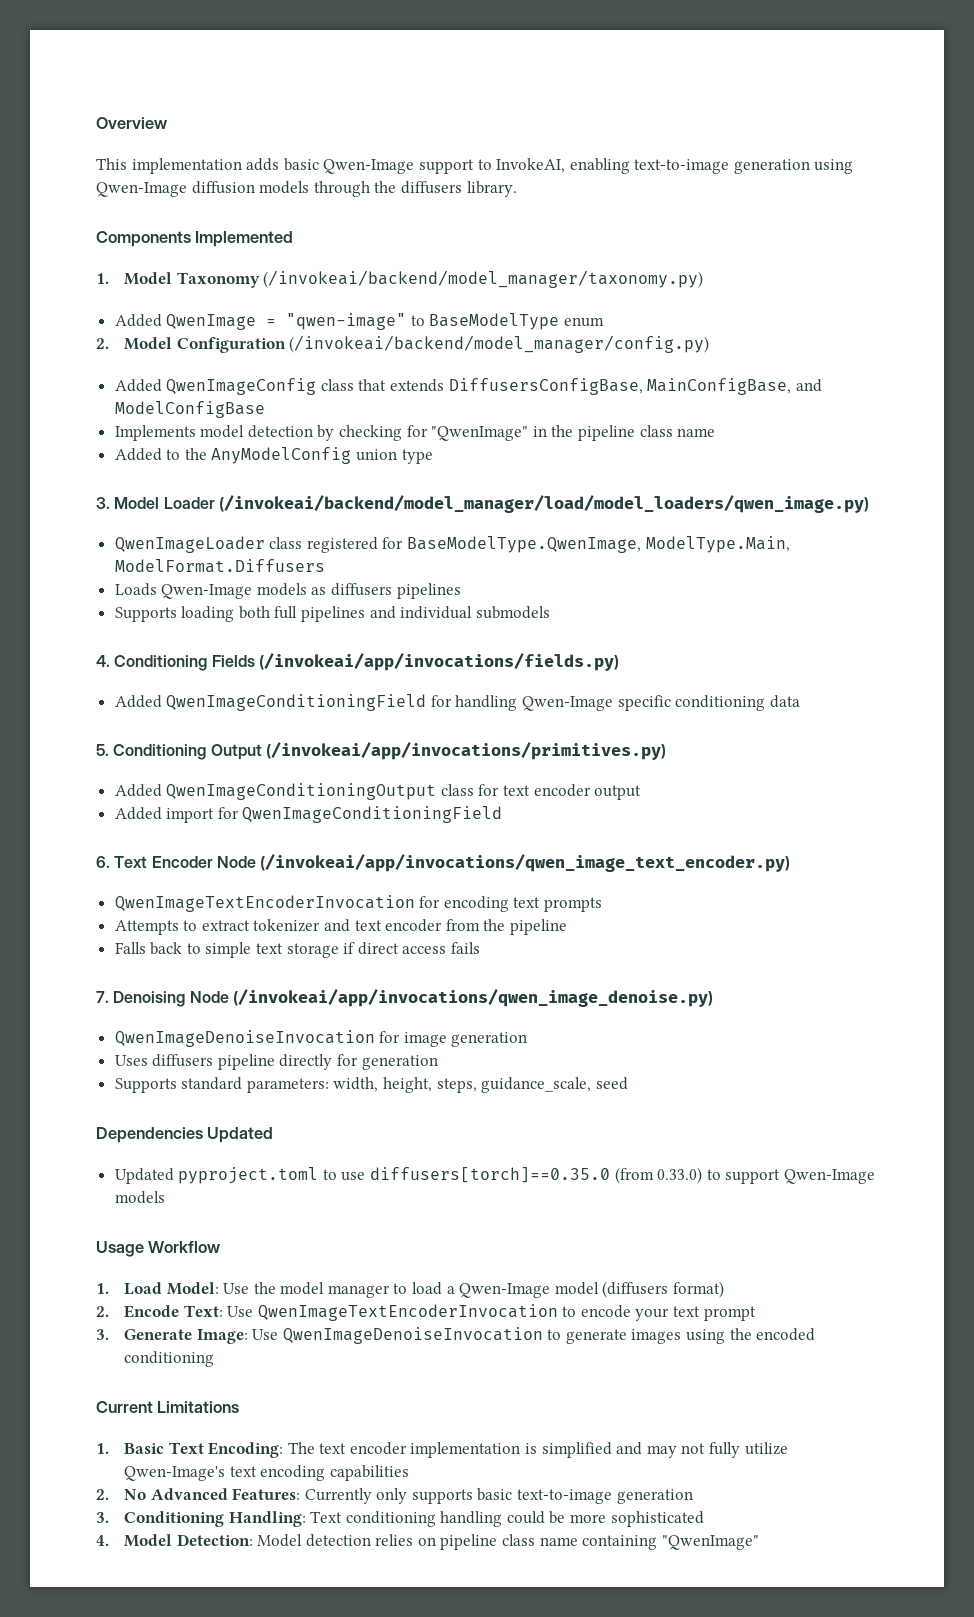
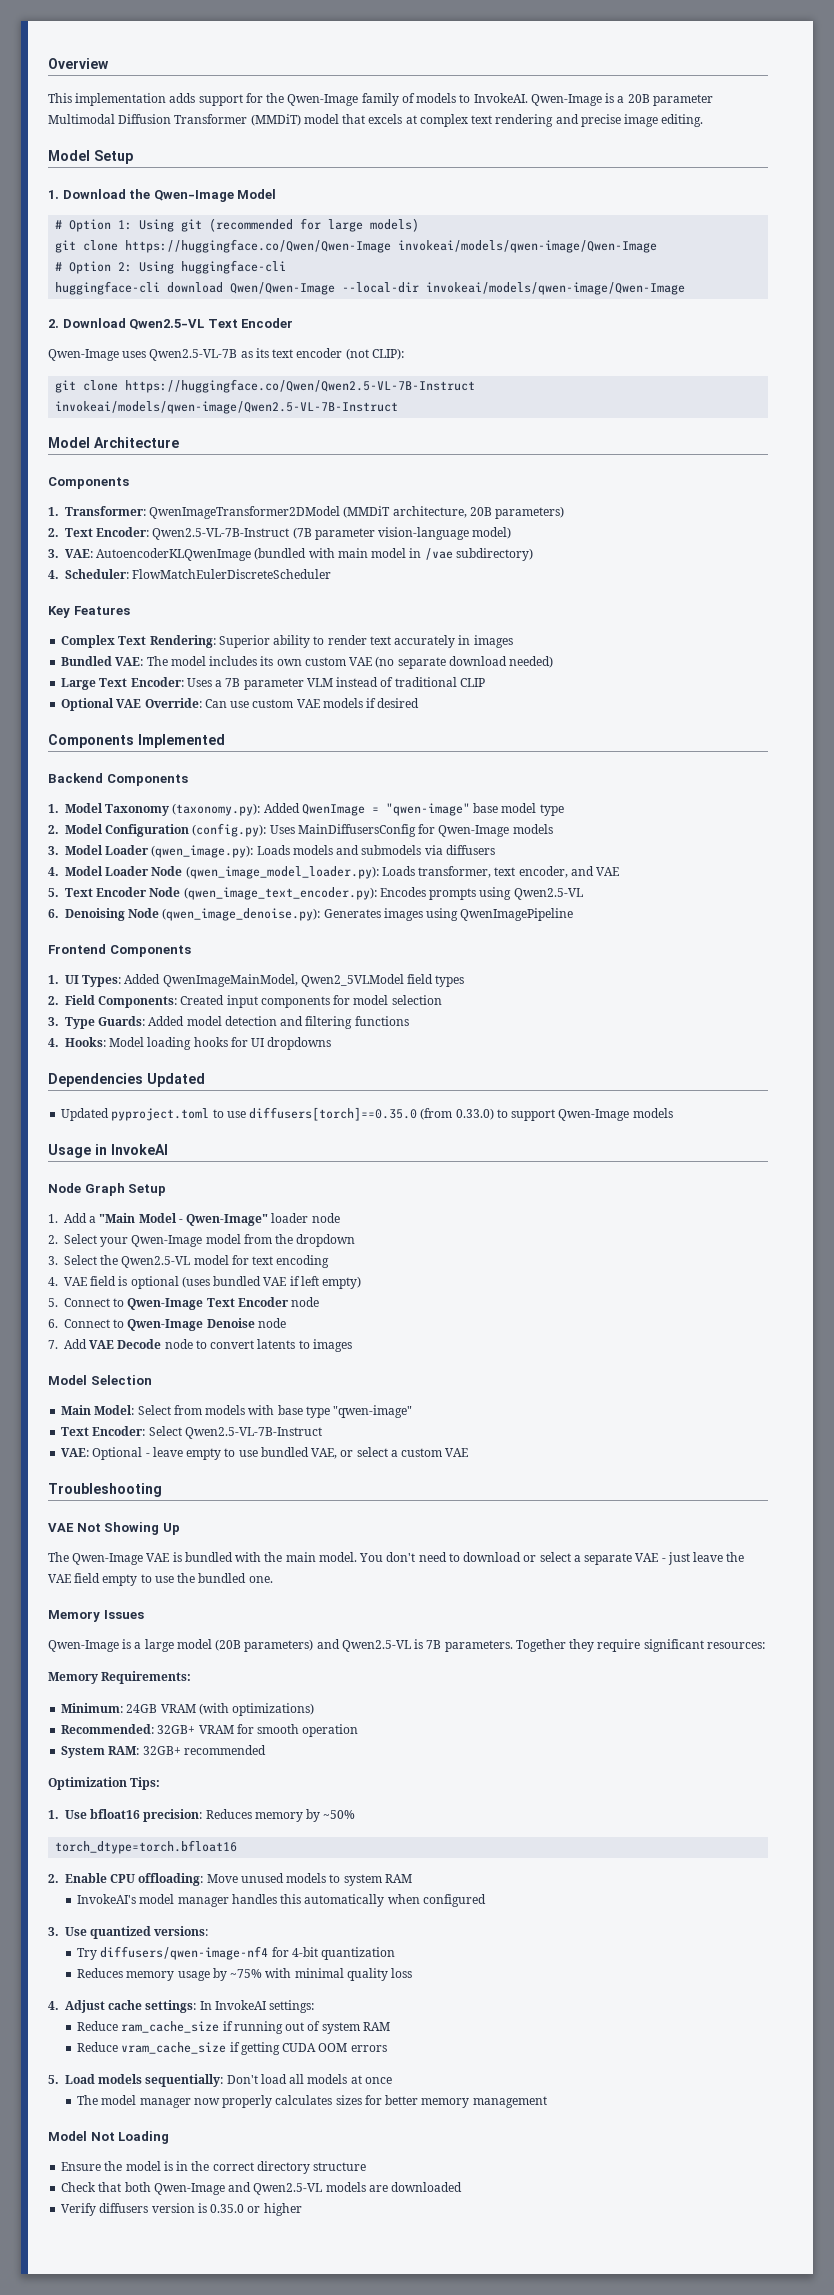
[283,158,854,174] [96,181,517,197] basic Qwen-Image support to InvokeAI, enabling text-to-image generation using Qwen-Image diffusion models through the diffusers library. -> [198,93,713,106] [48,114,704,127] [48,150,133,164] [48,189,277,202] [55,218,420,232] [55,239,658,253] [55,260,287,274] [55,281,686,295] [48,318,294,330] [48,348,404,361] [55,379,476,393] [55,401,399,414] [48,437,179,448] [48,477,129,489] [48,506,565,519] [48,527,512,540] [48,548,533,561] [48,569,332,579] [48,606,130,618] [61,635,513,648] [61,656,554,669] [61,677,485,690] [61,698,420,711] support for the Qwen-Image family of models to InvokeAI. Qwen-Image is a 20B parameter Multimodal Diffusion Transformer (MMDiT) model that excels at complex text rendering and precise image editing. // Model Setup // 1. Download the Qwen-Image Model // # Option 1: Using git (recommended for large models) // git clone https://huggingface.co/Qwen/Qwen-Image invokeai/models/qwen-image/Qwen-Image // # Option 2: Using huggingface-cli // huggingface-cli download Qwen/Qwen-Image --local-dir invokeai/models/qwen-image/Qwen-Image // 2. Download Qwen2.5-VL Text Encoder // Qwen-Image uses Qwen2.5-VL-7B as its text encoder (not CLIP): // git clone https://huggingface.co/Qwen/Qwen2.5-VL-7B-Instruct invokeai/models/qwen-image/Qwen2.5-VL-7B-Instruct // Model Architecture // Components // 1. Transformer: QwenImageTransformer2DModel (MMDiT architecture, 20B parameters) // 2. Text Encoder: Qwen2.5-VL-7B-Instruct (7B parameter vision-language model) // 3. VAE: AutoencoderKLQwenImage (bundled with main model in /vae subdirectory) // 4. Scheduler: FlowMatchEulerDiscreteScheduler // Key Features // Complex Text Rendering: Superior ability to render text accurately in images // Bundled VAE: The model includes its own custom VAE (no separate download needed) // Large Text Encoder: Uses a 7B parameter VLM instead of traditional CLIP // Optional VAE Override: Can use custom VAE models if desired
(294, 239) none -> [48,773,188,786] // Backend Components
[263,270,704,288] (/invokeai/backend/model_manager/taxonomy.py) // -> [172,803,261,816] (taxonomy.py):
[410,313,605,330] to BaseModelType enum -> [473,803,564,816] base model type
[289,335,710,353] [114,378,822,395] [114,401,265,418] [114,425,716,441] [114,447,433,464] [96,495,869,513] [114,536,790,553] [114,559,325,573] [114,583,461,599] [114,606,550,622] [96,653,619,671] [114,694,800,711] [96,742,666,760] [114,783,642,800] [114,806,503,823] [96,854,791,872] [114,895,603,912] [114,919,568,935] [114,942,481,958] [96,989,713,1007] [114,1030,528,1047] [114,1054,438,1070] [114,1077,628,1093] (/invokeai/backend/model_manager/config.py) // Added QwenImageConfig class that extends DiffusersConfigBase, MainConfigBase, and ModelConfigBase // Implements model detection by checking for "QwenImage" in the pipeline class name // Added to the AnyModelConfig union type // 3. Model Loader (/invokeai/backend/model_manager/load/model_loaders/qwen_image.py) // QwenImageLoader class registered for BaseModelType.QwenImage, ModelType.Main, ModelFormat.Diffusers // Loads Qwen-Image models as diffusers pipelines // Supports loading both full pipelines and individual submodels // 4. Conditioning Fields (/invokeai/app/invocations/fields.py) // Added QwenImageConditioningField for handling Qwen-Image specific conditioning data // 5. Conditioning Output (/invokeai/app/invocations/primitives.py) // Added QwenImageConditioningOutput class for text encoder output // Added import for QwenImageConditioningField // 6. Text Encoder Node (/invokeai/app/invocations/qwen_image_text_encoder.py) // QwenImageTextEncoderInvocation for encoding text prompts // Attempts to extract tokenizer and text encoder from the pipeline // Falls back to simple text storage if direct access fails // 7. Denoising Node (/invokeai/app/invocations/qwen_image_denoise.py) // QwenImageDenoiseInvocation for image generation // Uses diffusers pipeline directly for generation // Supports standard parameters: width, height, steps, guidance_scale, seed -> [192,823,553,837] [48,845,495,858] [48,866,620,879] [48,887,583,900] [48,908,574,921] [48,944,191,957] [48,974,465,987] [48,995,442,1008] [48,1016,409,1029] [48,1037,332,1050] (config.py): Uses MainDiffusersConfig for Qwen-Image models // 3. Model Loader (qwen_image.py): Loads models and submodels via diffusers // 4. Model Loader Node (qwen_image_model_loader.py): Loads transformer, text encoder, and VAE // 5. Text Encoder Node (qwen_image_text_encoder.py): Encodes prompts using Qwen2.5-VL // 6. Denoising Node (qwen_image_denoise.py): Generates images using QwenImagePipeline // Frontend Components // 1. UI Types: Added QwenImageMainModel, Qwen2_5VLModel field types // 2. Field Components: Created input components for model selection // 3. Type Guards: Added model detection and filtering functions // 4. Hooks: Model loading hooks for UI dropdowns
[148,1241,221,1253] [96,1281,725,1298] [96,1304,756,1321] [96,1327,816,1344] [123,1351,214,1367] [96,1401,240,1413] [96,1442,788,1458] [123,1465,409,1481] [96,1488,693,1504] [96,1511,704,1527] [96,1534,759,1550] Workflow // 1. Load Model: Use the model manager to load a Qwen-Image model (diffusers format) // 2. Encode Text: Use QwenImageTextEncoderInvocation to encode your text prompt // 3. Generate Image: Use QwenImageDenoiseInvocation to generate images using the encoded conditioning // Current Limitations // 1. Basic Text Encoding: The text encoder implementation is simplified and may not fully utilize Qwen-Image's text encoding capabilities // 2. No Advanced Features: Currently only supports basic text-to-image generation // 3. Conditioning Handling: Text conditioning handling could be more sophisticated // 4. Model Detection: Model detection relies on pipeline class name containing "QwenImage" -> [95,1144,168,1155] [48,1183,167,1196] [48,1213,340,1226] [48,1234,356,1247] [48,1255,330,1268] [48,1276,362,1289] [48,1297,320,1310] [48,1318,286,1331] [48,1339,352,1352] [48,1375,152,1385] [61,1405,413,1418] [61,1426,322,1439] [61,1447,469,1460] [48,1483,162,1497] [48,1522,180,1535] [48,1552,745,1565] [48,1573,273,1586] [48,1610,144,1622] [48,1639,765,1652] [48,1671,192,1684] [61,1703,315,1716] [61,1724,359,1737] [61,1745,266,1758] [48,1777,161,1790] [48,1809,356,1822] [55,1840,238,1854] [48,1873,412,1886] [77,1894,486,1907] [48,1926,209,1939] [77,1946,396,1960] [77,1968,413,1981] [48,2000,315,2013] [77,2021,390,2034] [77,2042,387,2055] [48,2074,392,2087] [77,2095,547,2108] [48,2131,170,2144] [61,2161,367,2174] [61,2182,463,2195] [61,2203,302,2216] in InvokeAI // Node Graph Setup // 1. Add a "Main Model - Qwen-Image" loader node // 2. Select your Qwen-Image model from the dropdown // 3. Select the Qwen2.5-VL model for text encoding // 4. VAE field is optional (uses bundled VAE if left empty) // 5. Connect to Qwen-Image Text Encoder node // 6. Connect to Qwen-Image Denoise node // 7. Add VAE Decode node to convert latents to images // Model Selection // Main Model: Select from models with base type "qwen-image" // Text Encoder: Select Qwen2.5-VL-7B-Instruct // VAE: Optional - leave empty to use bundled VAE, or select a custom VAE // Troubleshooting // VAE Not Showing Up // The Qwen-Image VAE is bundled with the main model. You don't need to download or select a separate VAE - just leave the VAE field empty to use the bundled one. // Memory Issues // Qwen-Image is a large model (20B parameters) and Qwen2.5-VL is 7B parameters. Together they require significant resources: // Memory Requirements: // Minimum: 24GB VRAM (with optimizations) // Recommended: 32GB+ VRAM for smooth operation // System RAM: 32GB+ recommended // Optimization Tips: // 1. Use bfloat16 precision: Reduces memory by ~50% // torch_dtype=torch.bfloat16 // 2. Enable CPU offloading: Move unused models to system RAM // InvokeAI's model manager handles this automatically when configured // 3. Use quantized versions: // Try diffusers/qwen-image-nf4 for 4-bit quantization // Reduces memory usage by ~75% with minimal quality loss // 4. Adjust cache settings: In InvokeAI settings: // Reduce ram_cache_size if running out of system RAM // Reduce vram_cache_size if getting CUDA OOM errors // 5. Load models sequentially: Don't load all models at once // The model manager now properly calculates sizes for better memory management // Model Not Loading // Ensure the model is in the correct directory structure // Check that both Qwen-Image and Qwen2.5-VL models are downloaded // Verify diffusers version is 0.35.0 or higher

